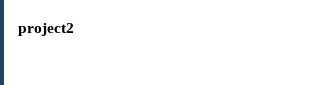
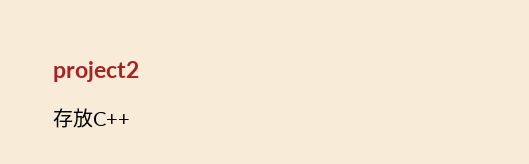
(74, 29) none -> [53,108,130,128] // 存放C++

